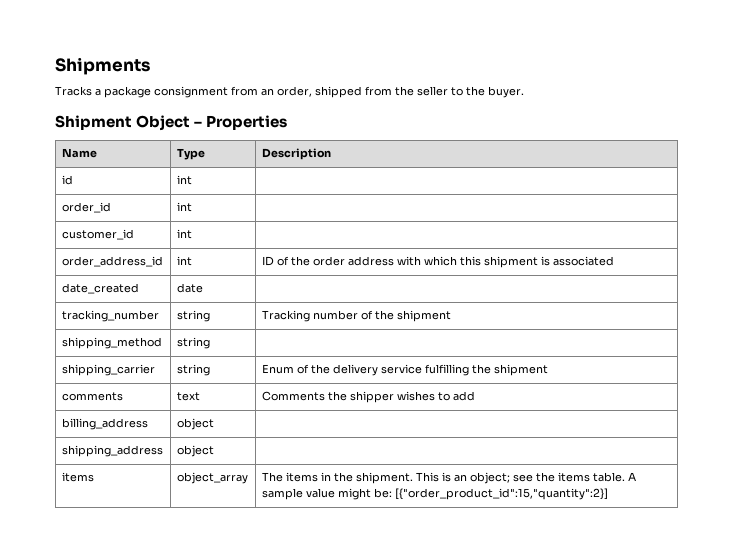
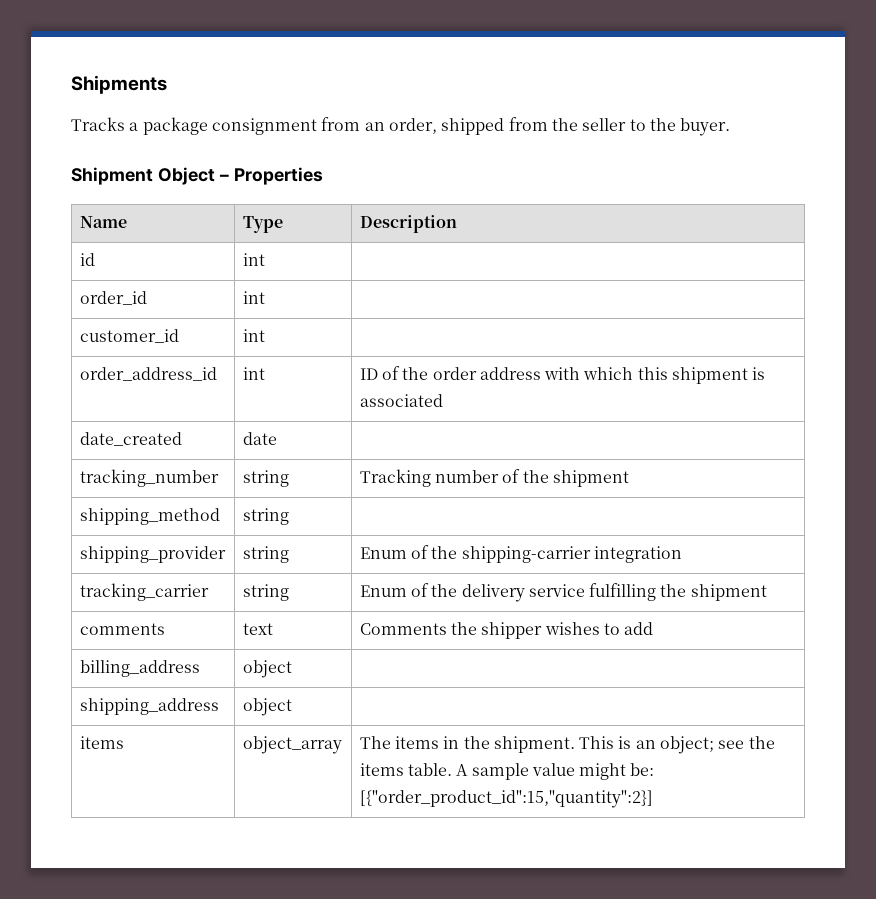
[61,364,155,376] shipping_carrier -> [79,546,226,563] [242,546,289,563] [359,545,682,563] [79,583,209,601] shipping_provider | string | Enum of the shipping-carrier integration // tracking_carrier

